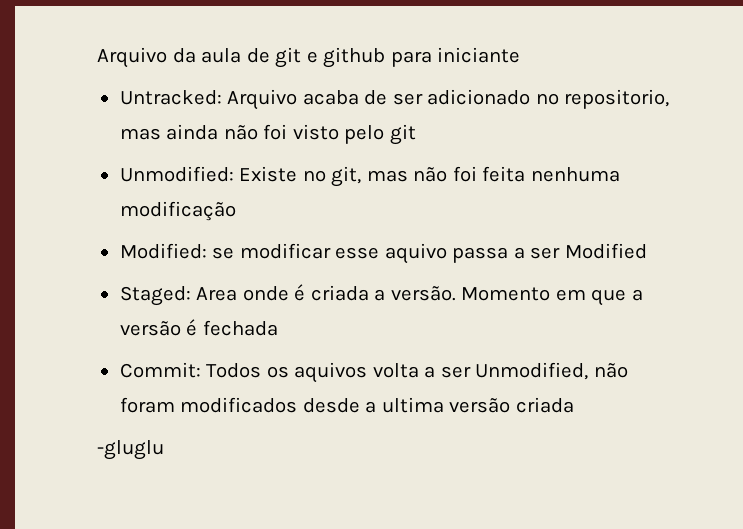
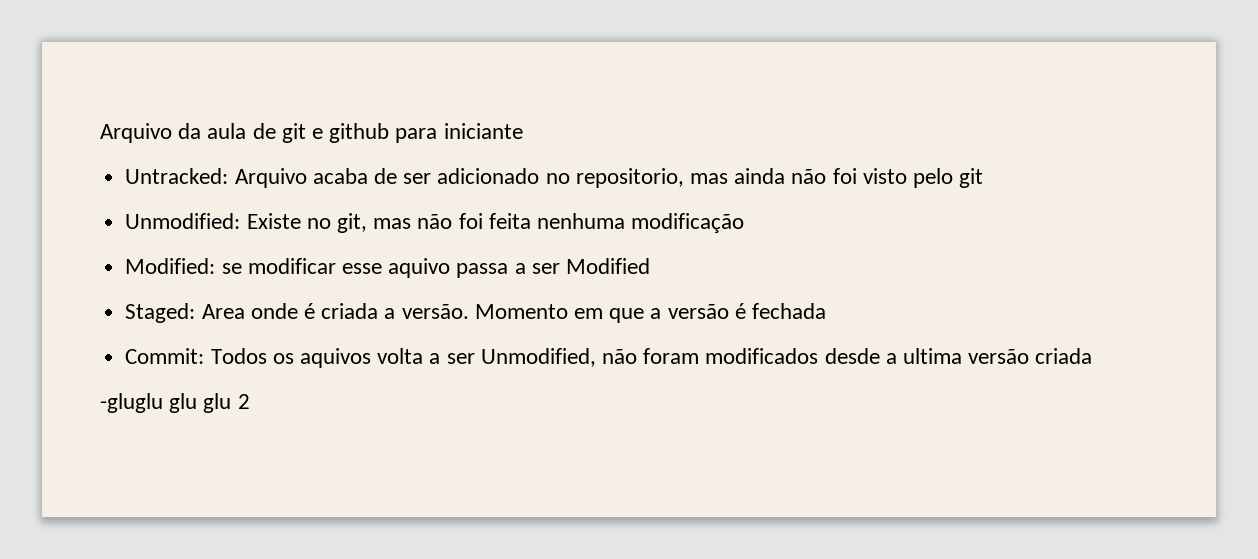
(164, 450) none -> [169,393,250,413] glu glu 2

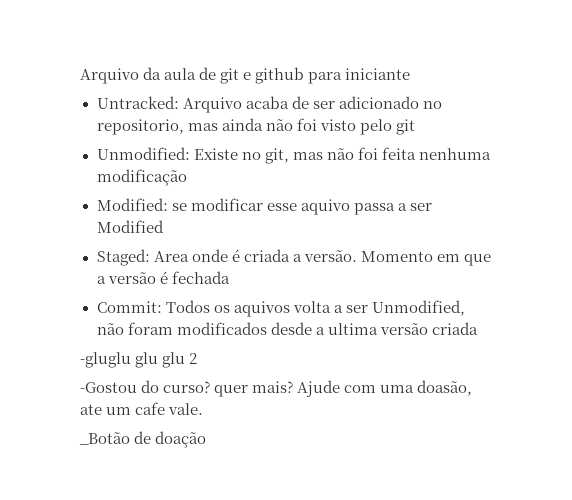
(250, 401) none -> [80,380,473,397] [80,402,204,415] [79,431,207,448] // -Gostou do curso? quer mais? Ajude com uma doasão, ate um cafe vale. // _Botão de doação

